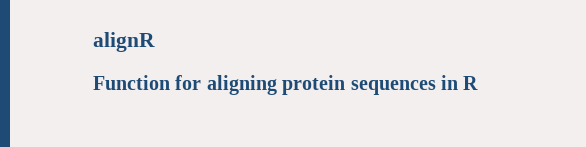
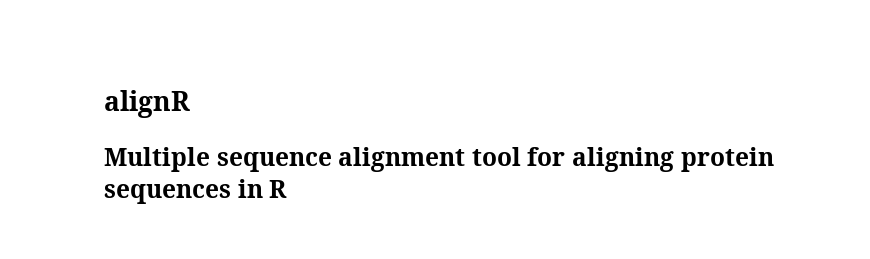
[93,75,170,90] Function -> [104,147,521,172] Multiple sequence alignment tool

